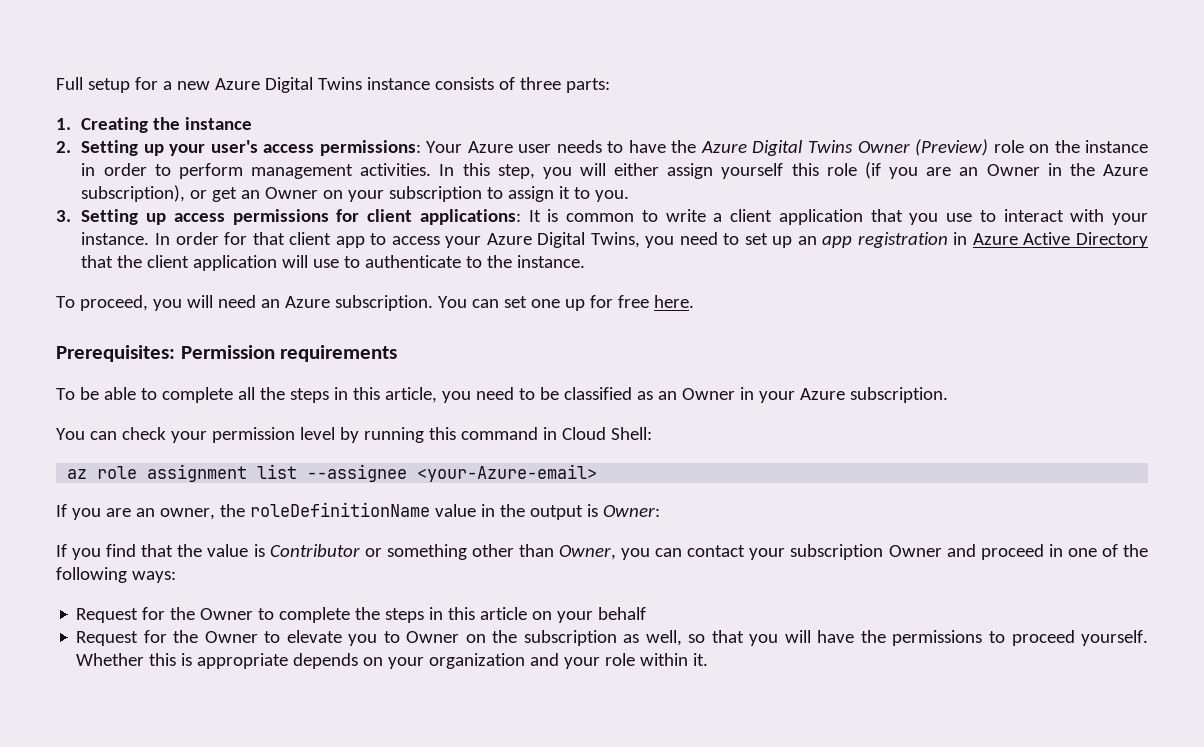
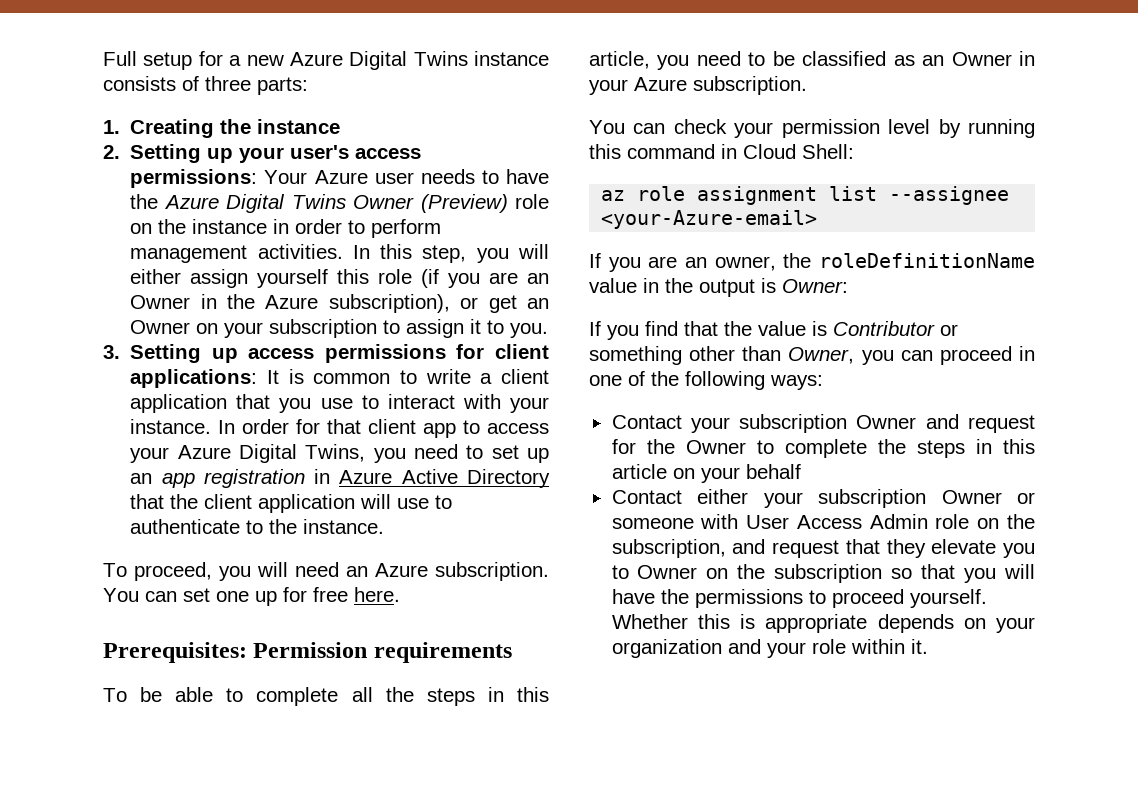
[687,544,976,560] contact your subscription Owner and -> (933, 355) none
[76,608,139,623] Request -> [611,414,1035,433] Contact your subscription Owner and request
[76,630,281,646] Request for the Owner to -> [611,489,1035,508] [611,514,1035,529] [611,539,926,558] Contact either your subscription Owner or someone with User Access Admin role on the subscription, and request that they
[623,630,682,646] as well, -> (883, 573) none

